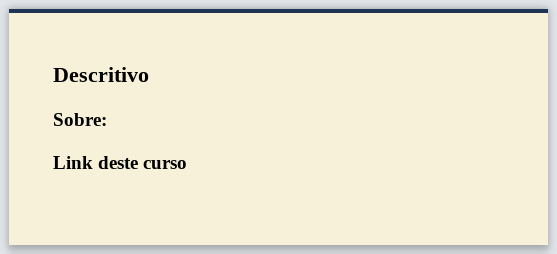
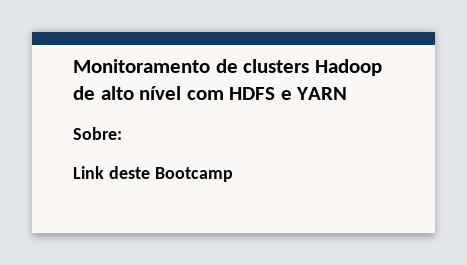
[53,67,149,82] Descritivo -> [73,59,382,76] [73,86,348,100] Monitoramento de clusters Hadoop de alto nível com HDFS e YARN
[143,160,188,169] curso -> [154,167,233,182] Bootcamp

